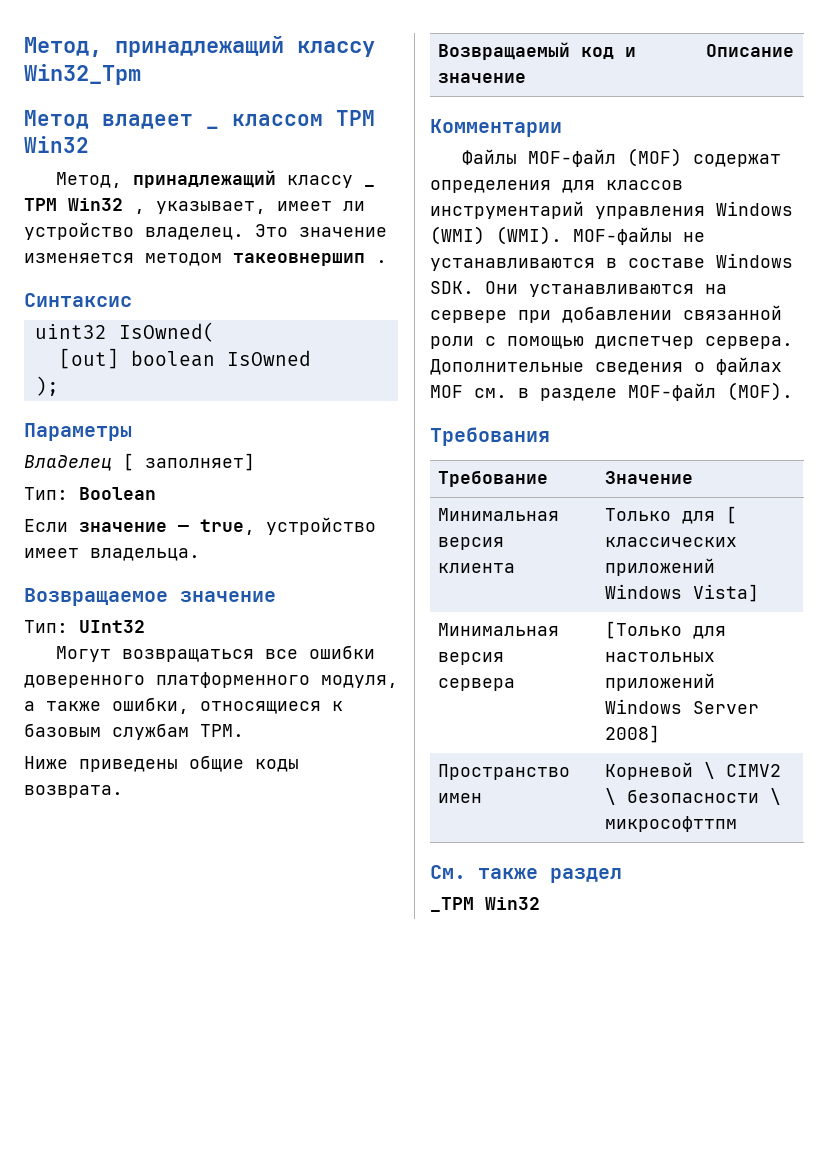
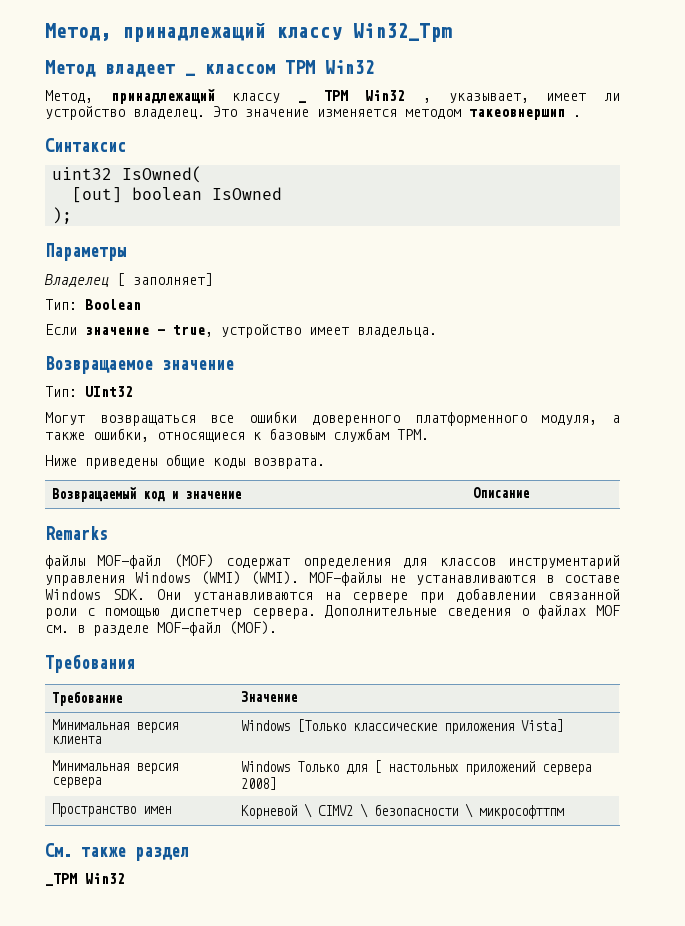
[430,119,562,137] [462,149,518,165] Комментарии // Файлы -> [45,526,108,540] [45,555,85,569] Remarks // файлы
[604,506,737,524] [604,537,737,547] [604,558,715,576] [604,584,759,602] [437,623,559,636] [437,652,504,665] [437,678,515,691] [604,621,726,639] [604,652,715,662] [604,673,715,691] [604,699,759,714] Только для [ классических приложений Windows Vista] // Минимальная версия сервера | [Только для настольных приложений Windows Server -> [240,719,563,734] [51,760,178,774] [51,777,101,788] [240,760,591,775] Windows [Только классические приложения Vista] // Минимальная версия сервера | Windows Только для [ настольных приложений сервера

